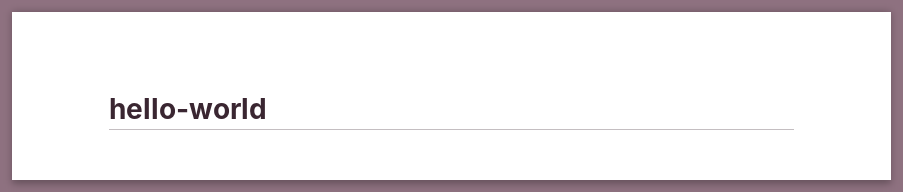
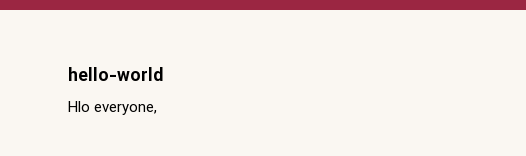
(267, 108) none -> [68,101,158,115] // Hlo everyone,

